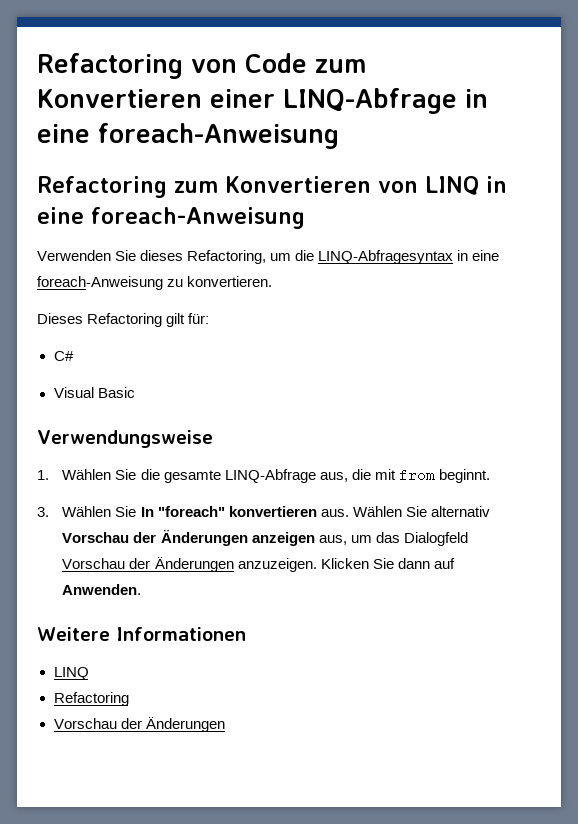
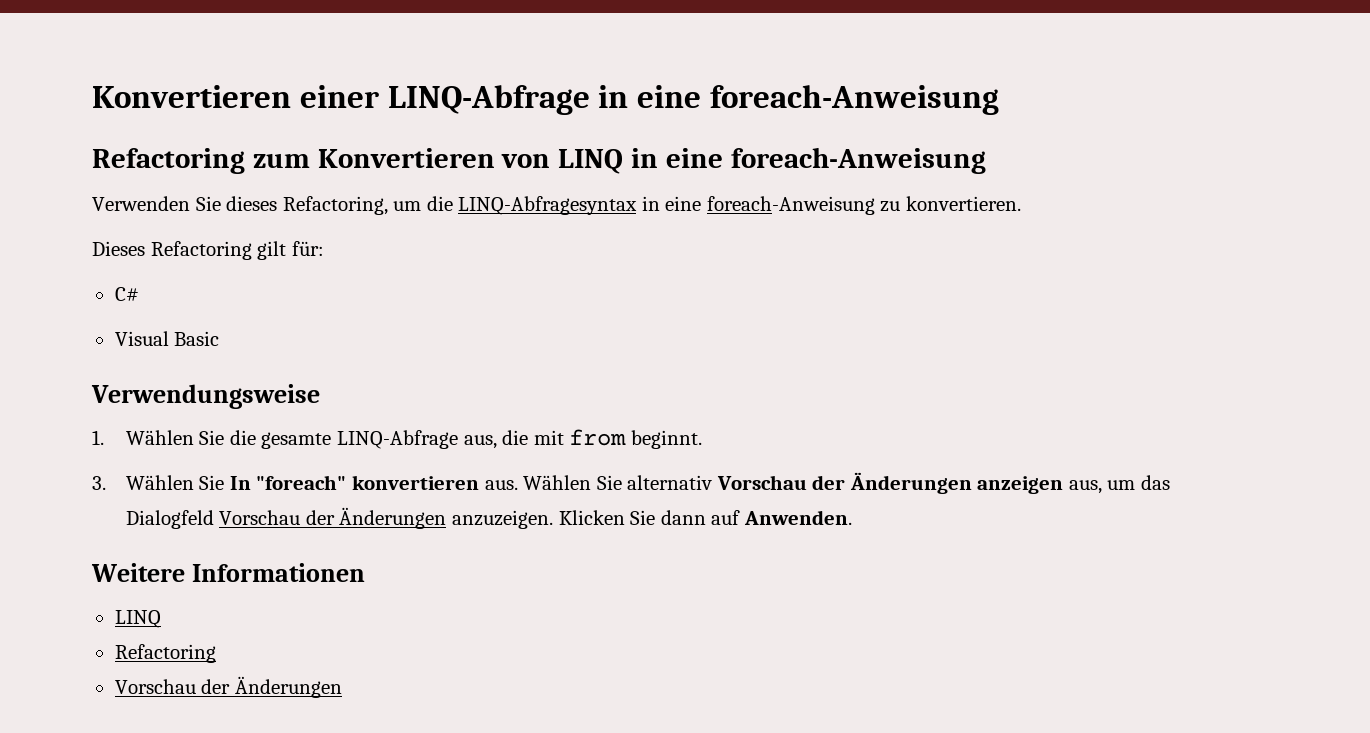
[37,53,366,79] Refactoring von Code zum -> (92, 96) none

